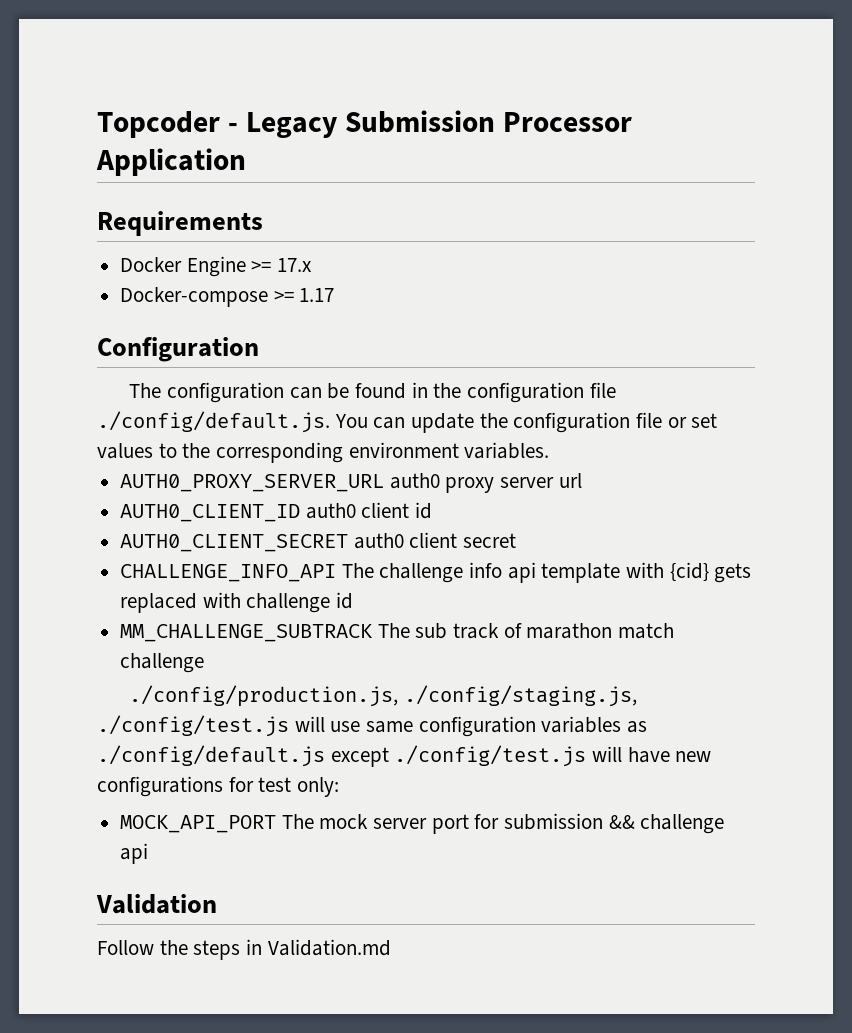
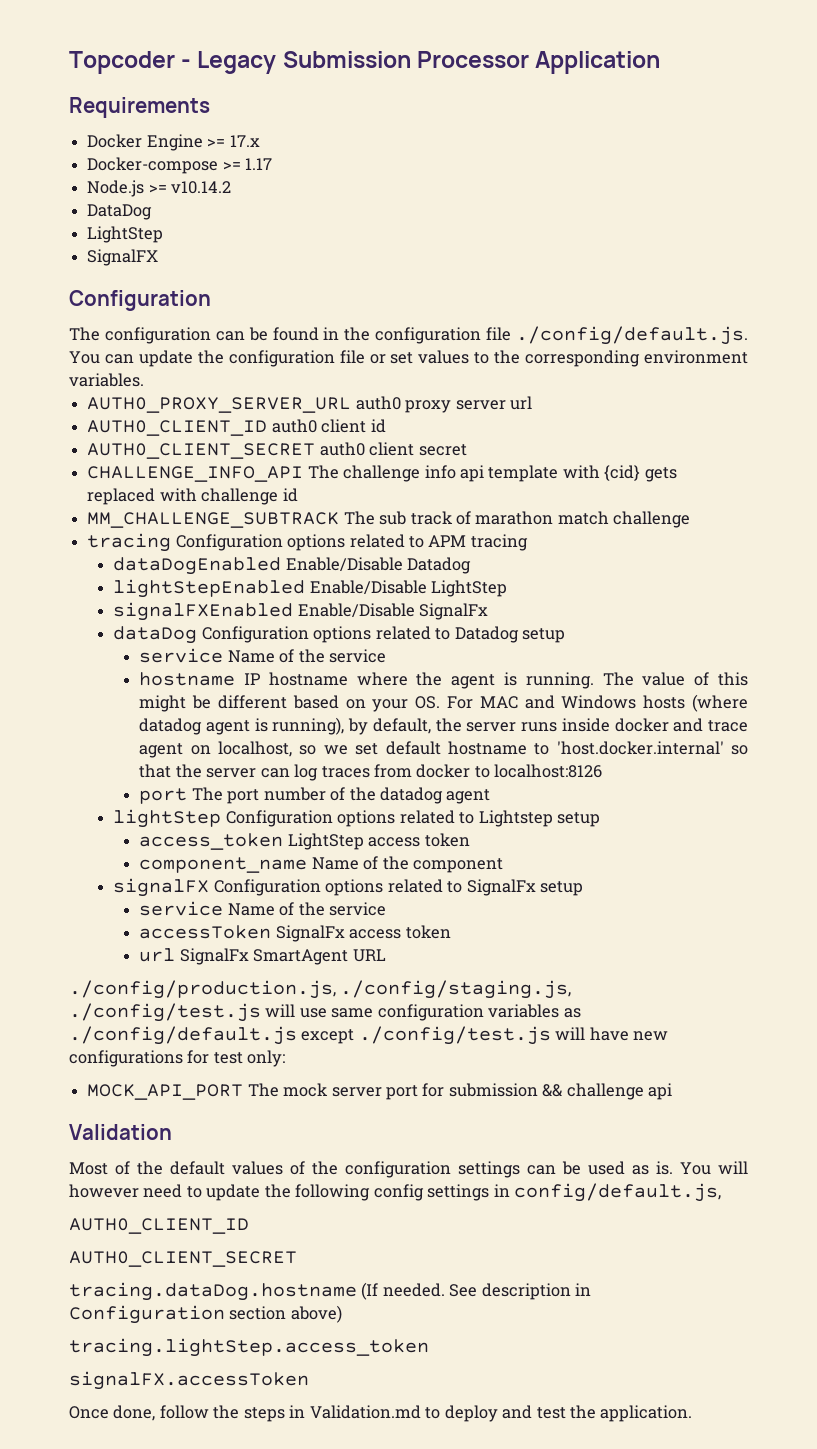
(335, 295) none -> [87,180,232,197] [87,204,153,220] [87,226,164,243] [87,249,159,266] // Node.js >= v10.14.2 // DataDog // LightStep // SignalFX
(205, 663) none -> [87,533,528,552] [113,557,472,575] [113,579,508,598] [113,602,489,621] [113,626,565,644] [139,648,387,663] [139,672,749,689] [139,694,749,712] [139,717,748,735] [139,741,748,758] [139,764,603,781] [139,787,491,804] [113,809,600,828] [139,833,470,850] [139,856,504,873] [113,878,583,897] [139,901,387,916] [139,925,451,942] [139,948,386,965] // tracing Configuration options related to APM tracing // dataDogEnabled Enable/Disable Datadog // lightStepEnabled Enable/Disable LightStep // signalFXEnabled Enable/Disable SignalFx // dataDog Configuration options related to Datadog setup // service Name of the service // hostname IP hostname where the agent is running. The value of this might be different based on your OS. For MAC and Windows hosts (where datadog agent is running), by default, the server runs inside docker and trace agent on localhost, so we set default hostname to 'host.docker.internal' so that the server can log traces from docker to localhost:8126 // port The port number of the datadog agent // lightStep Configuration options related to Lightstep setup // access_token LightStep access token // component_name Name of the component // signalFX Configuration options related to SignalFx setup // service Name of the service // accessToken SignalFx access token // url SignalFx SmartAgent URL
[97,939,391,960] Follow the steps in Validation.md -> [69,1161,748,1178] [69,1183,722,1202] [69,1218,249,1234] [69,1251,297,1267] [69,1282,592,1301] [69,1305,342,1324] [69,1338,429,1357] [69,1371,309,1390] [69,1405,693,1422] Most of the default values of the configuration settings can be used as is. You will however need to update the following config settings in config/default.js, // AUTH0_CLIENT_ID // AUTH0_CLIENT_SECRET // tracing.dataDog.hostname (If needed. See description in Configuration section above) // tracing.lightStep.access_token // signalFX.accessToken // Once done, follow the steps in Validation.md to deploy and test the application.

